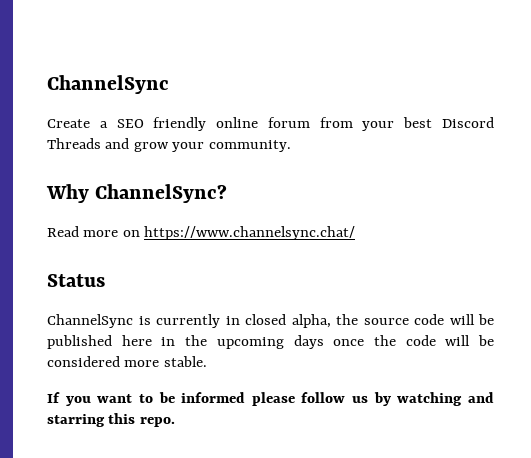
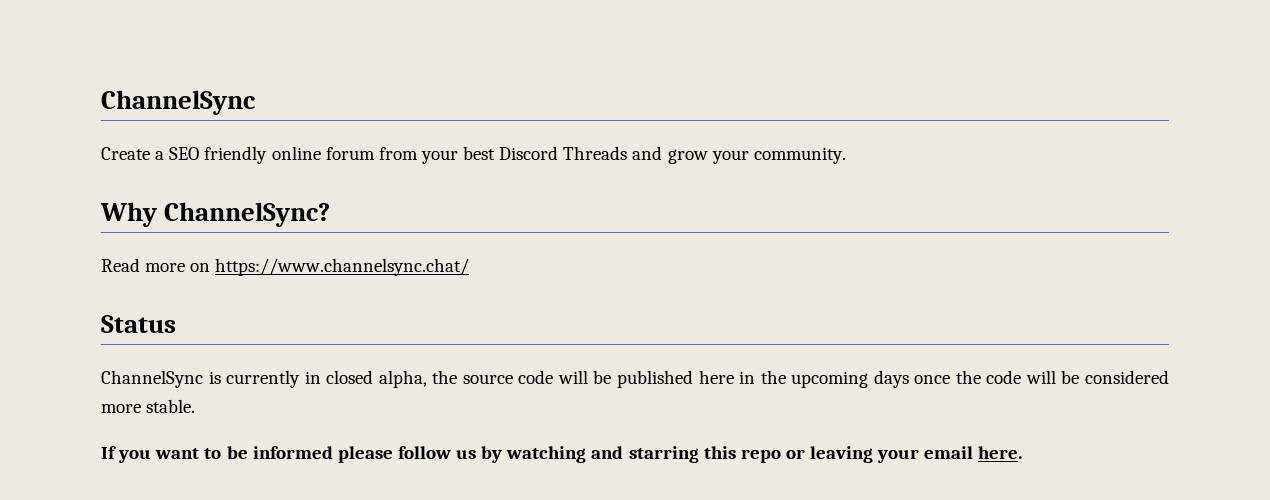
[139,417,175,427] repo. -> [740,446,1023,463] repo or leaving your email here.

